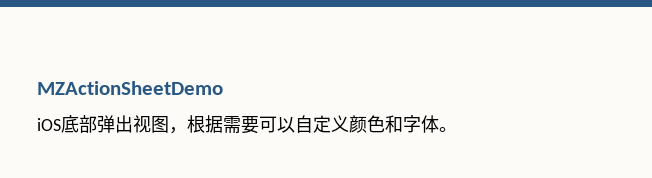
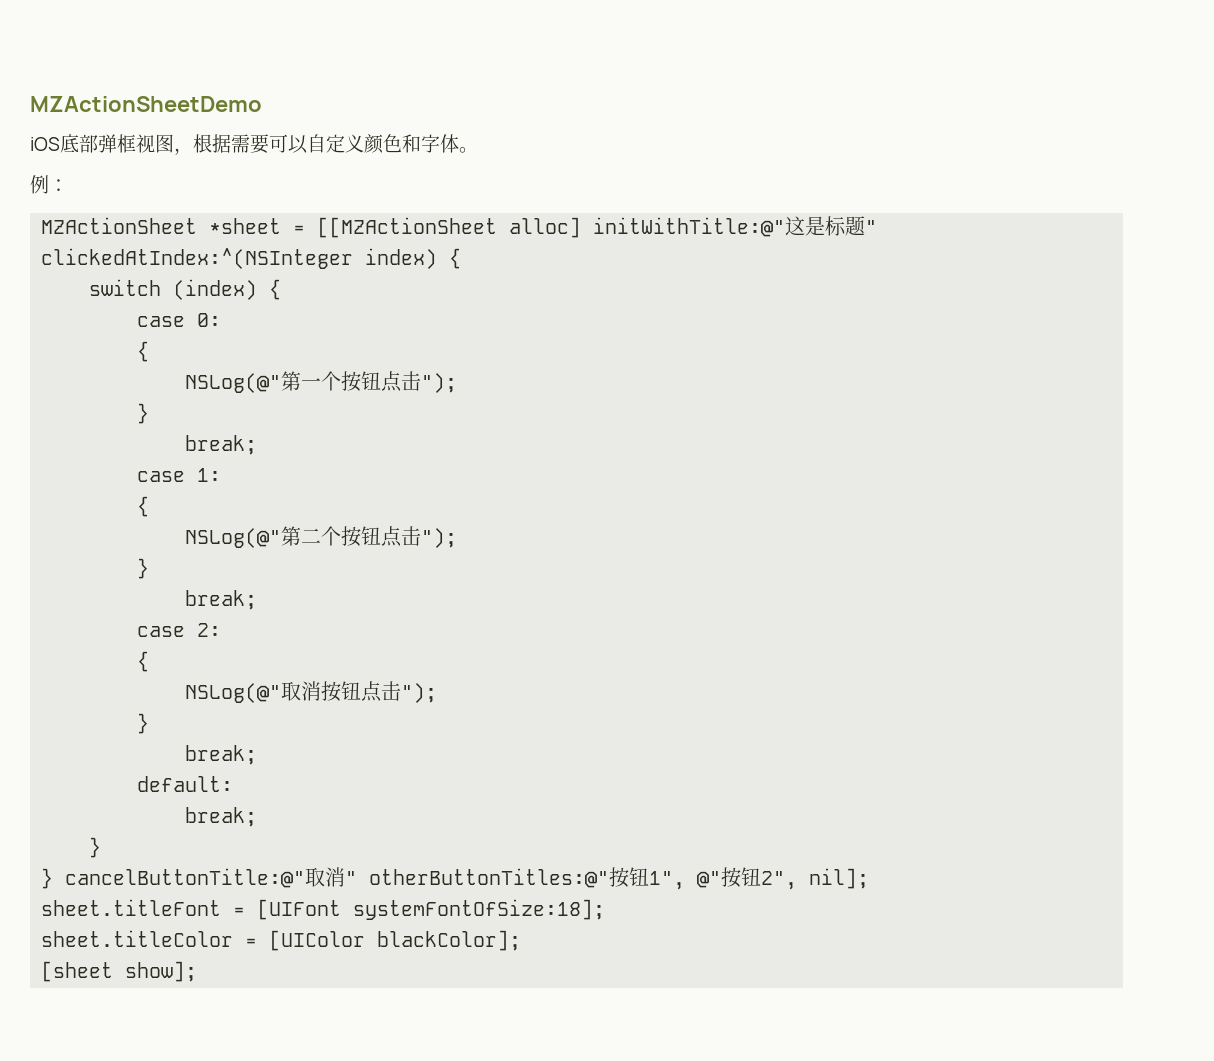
[115,115,133,133] 出 -> [117,134,136,153] 框
(457, 129) none -> [30,175,68,194] [41,216,878,238] [41,248,462,269] [89,279,282,300] [137,313,222,327] [137,341,150,362] [185,371,458,393] [137,403,150,424] [185,435,258,455] [137,468,222,482] [137,496,150,517] [185,526,458,548] [137,558,150,579] [185,590,258,610] [137,623,222,637] [137,651,150,672] [185,681,438,703] [137,713,150,734] [185,745,258,765] [137,776,234,792] [185,807,258,827] [89,837,102,858] [41,867,870,890] [41,899,606,920] [41,930,522,951] [41,961,198,982] // 例： // MZActionSheet *sheet = [[MZActionSheet alloc] initWithTitle:@"这是标题" clickedAtIndex:^(NSInteger index) { // switch (index) { // case 0: // { // NSLog(@"第一个按钮点击"); // } // break; // case 1: // { // NSLog(@"第二个按钮点击"); // } // break; // case 2: // { // NSLog(@"取消按钮点击"); // } // break; // default: // break; // } // } cancelButtonTitle:@"取消" otherButtonTitles:@"按钮1", @"按钮2", nil]; // sheet.titleFont = [UIFont systemFontOfSize:18]; // sheet.titleColor = [UIColor blackColor]; // [sheet show];

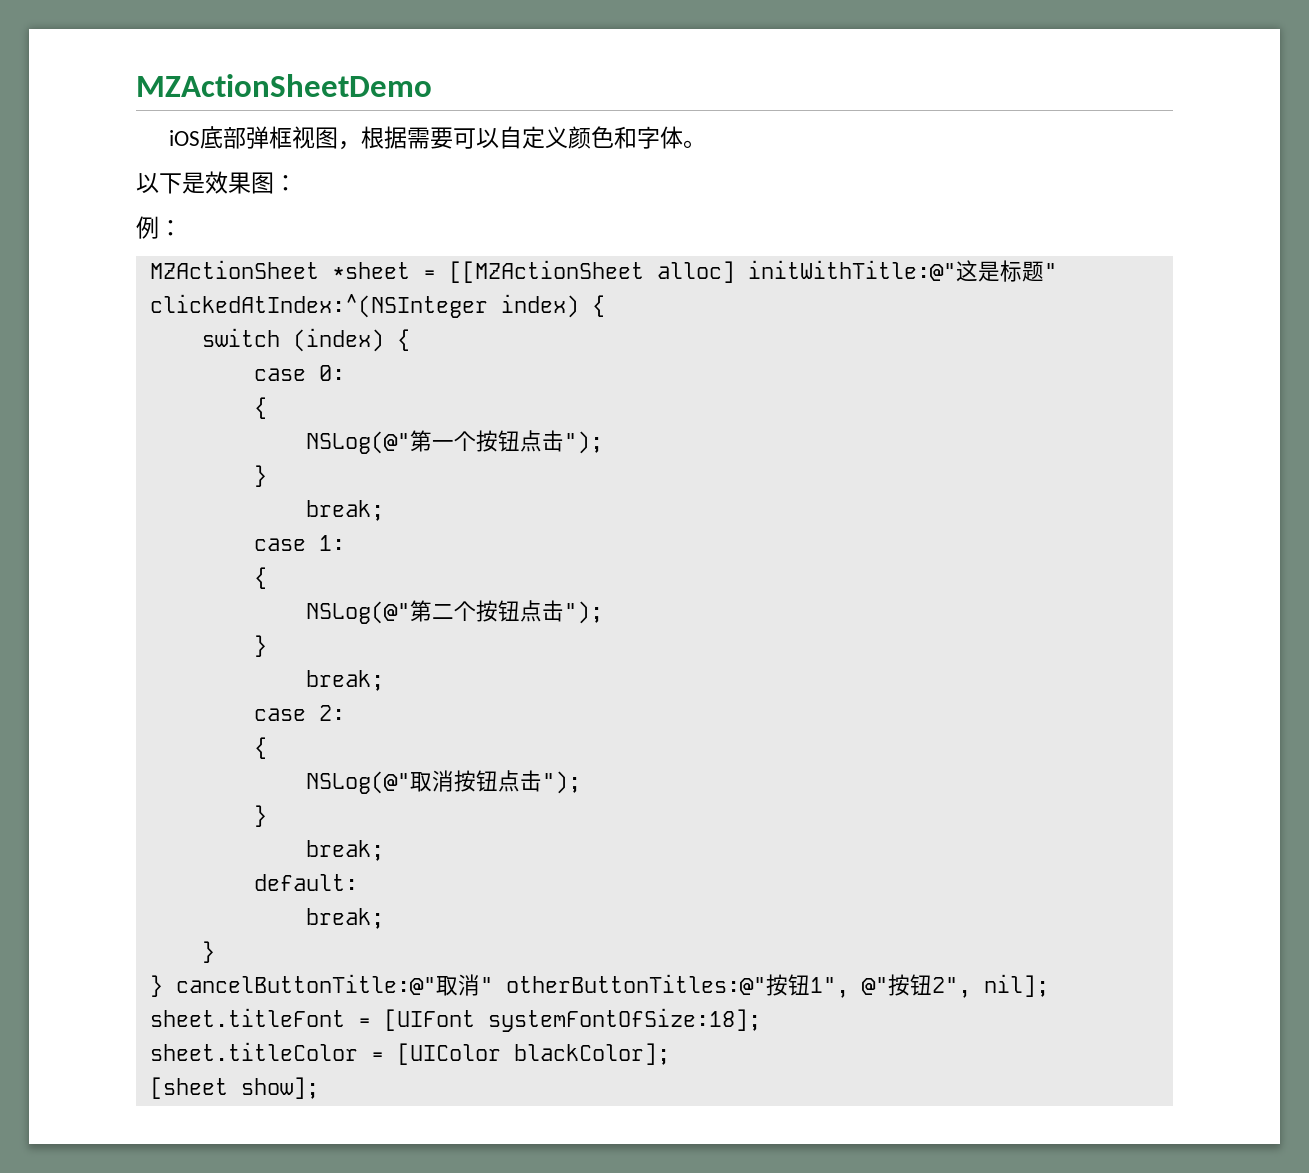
(478, 150) none -> [136,171,297,194] // 以下是效果图：

